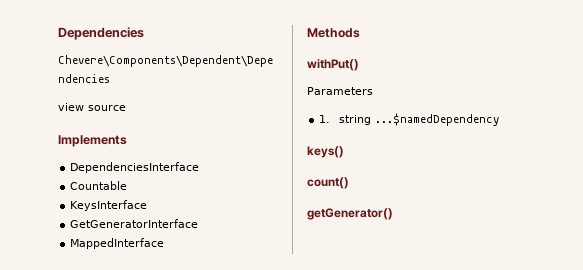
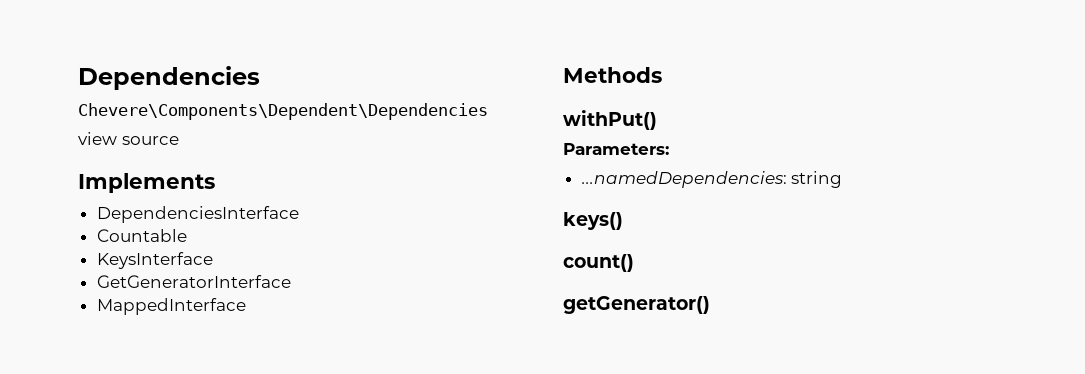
[307,87,373,95] [319,115,331,123] Parameters // 1. -> [563,143,669,155] [581,171,787,188] Parameters: // ...namedDependencies:
[374,113,499,126] ...$namedDependency -> (843, 179) none

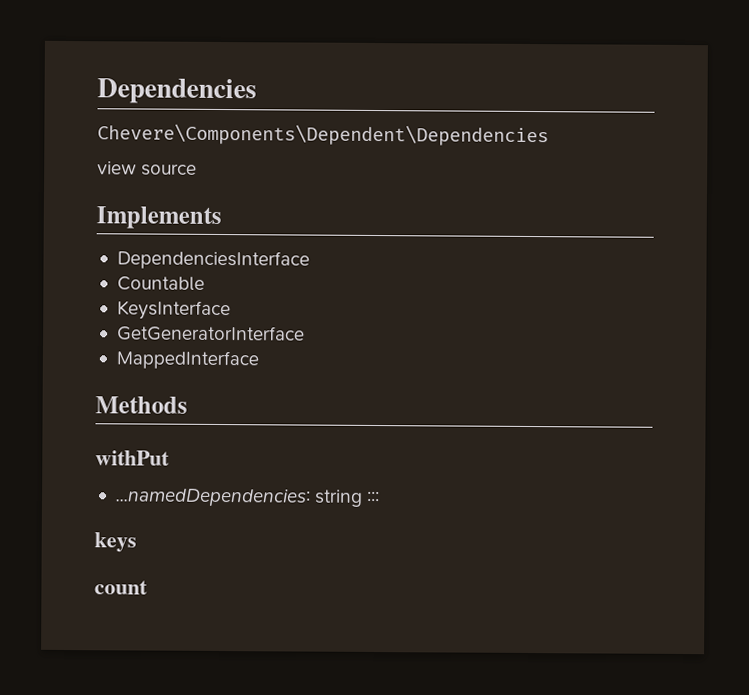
[563,110,657,130] [563,143,669,155] withPut() // Parameters: -> [95,450,170,466] withPut
[563,212,623,230] [563,254,634,272] [563,296,710,314] // keys() // count() // getGenerator() -> [366,490,381,504] [94,532,137,553] [94,580,148,595] ::: // keys // count

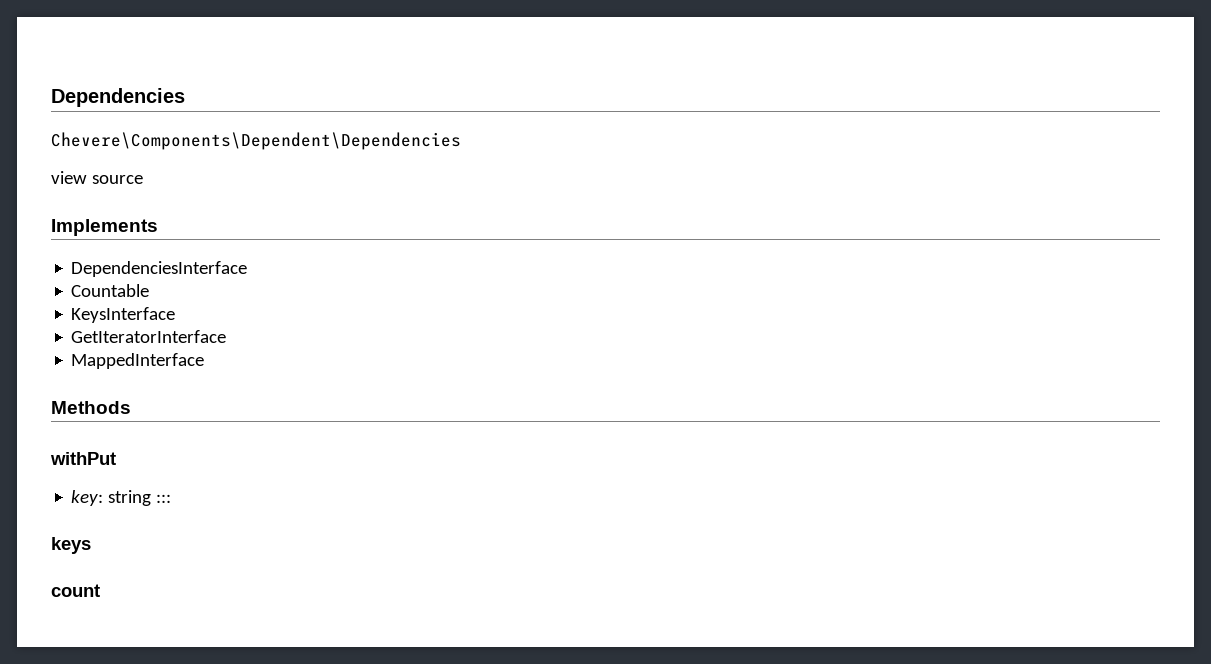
[116,325,305,342] GetGeneratorInterface -> [71,330,227,343] GetIteratorInterface
[114,488,311,507] ...namedDependencies: -> [71,490,104,506] key:

